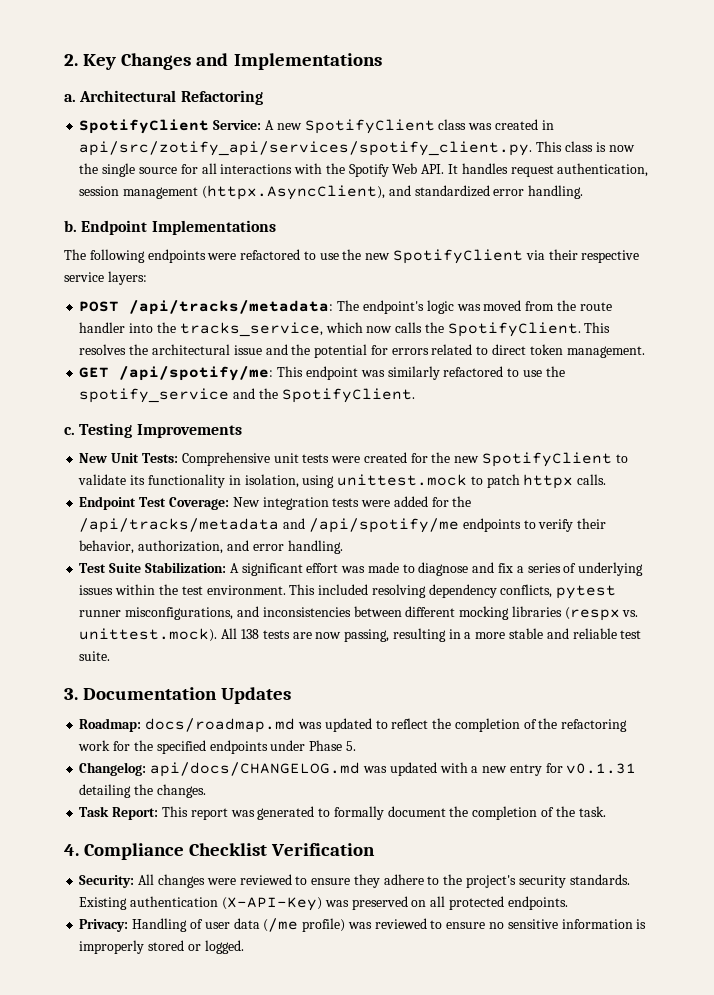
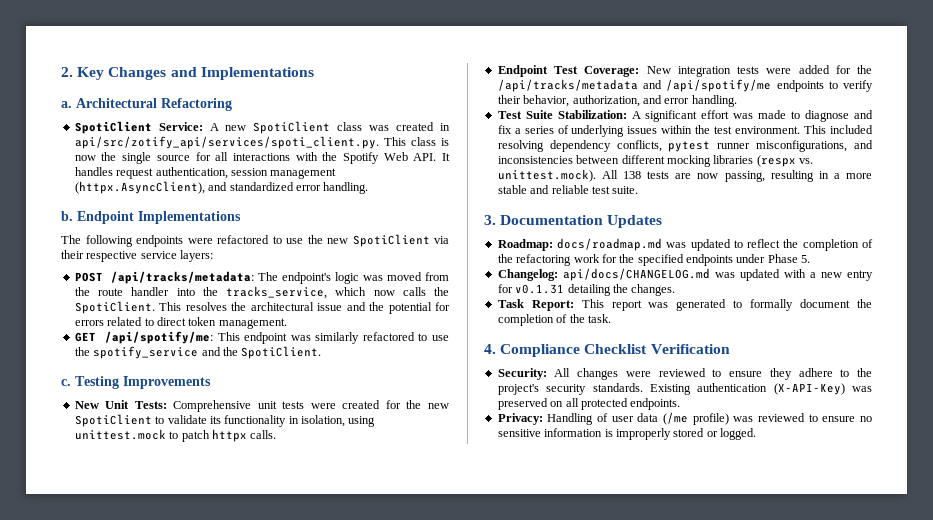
[79,119,210,134] SpotifyClient -> [74,121,152,134] SpotiClient
[304,119,435,134] SpotifyClient -> [253,121,331,134] SpotiClient
[79,141,533,156] api/src/zotify_api/services/spotify_client.py. -> [74,136,379,149] api/src/zotify_api/services/spoti_client.py.
[393,249,524,264] SpotifyClient -> [352,234,430,247] SpotiClient
[447,322,581,337] SpotifyClient. -> [74,301,155,314] SpotiClient.
[281,388,415,403] SpotifyClient. -> [241,346,322,359] SpotiClient.
[481,452,612,467] SpotifyClient -> [74,414,152,427] SpotiClient

